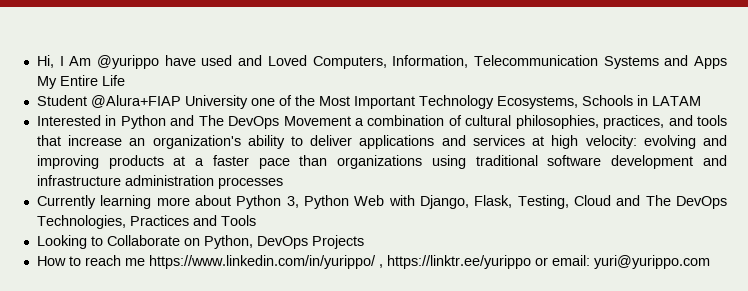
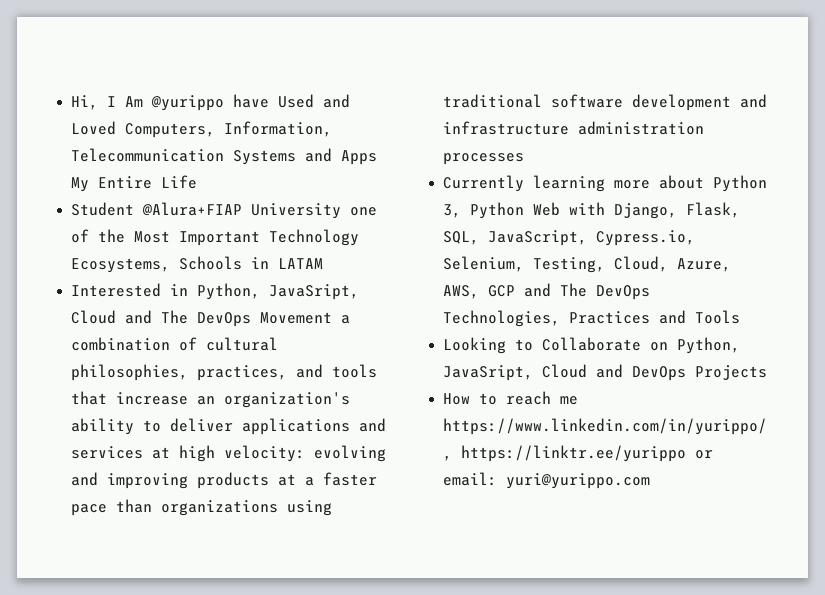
[201,55,233,66] used -> [278,94,315,108] Used
[120,115,166,129] Python -> [197,283,360,300] [71,310,117,324] Python, JavaSript, Cloud
[517,195,611,209] Testing, Cloud -> [443,230,696,246] [443,256,732,273] [443,285,516,299] SQL, JavaScript, Cypress.io, Selenium, Testing, Cloud, Azure, AWS, GCP
(253, 242) none -> [443,364,624,381] JavaSript, Cloud and

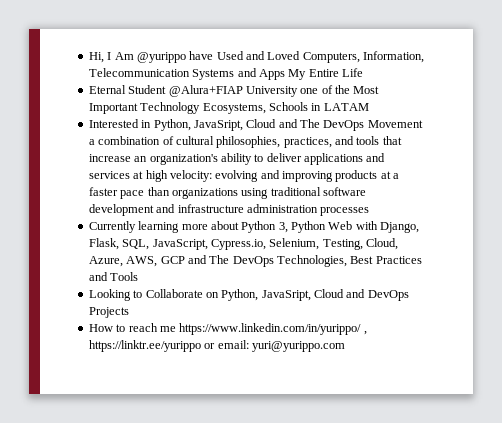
(198, 182) none -> [88,85,126,94] Eternal
(561, 318) none -> [350,256,374,264] Best

